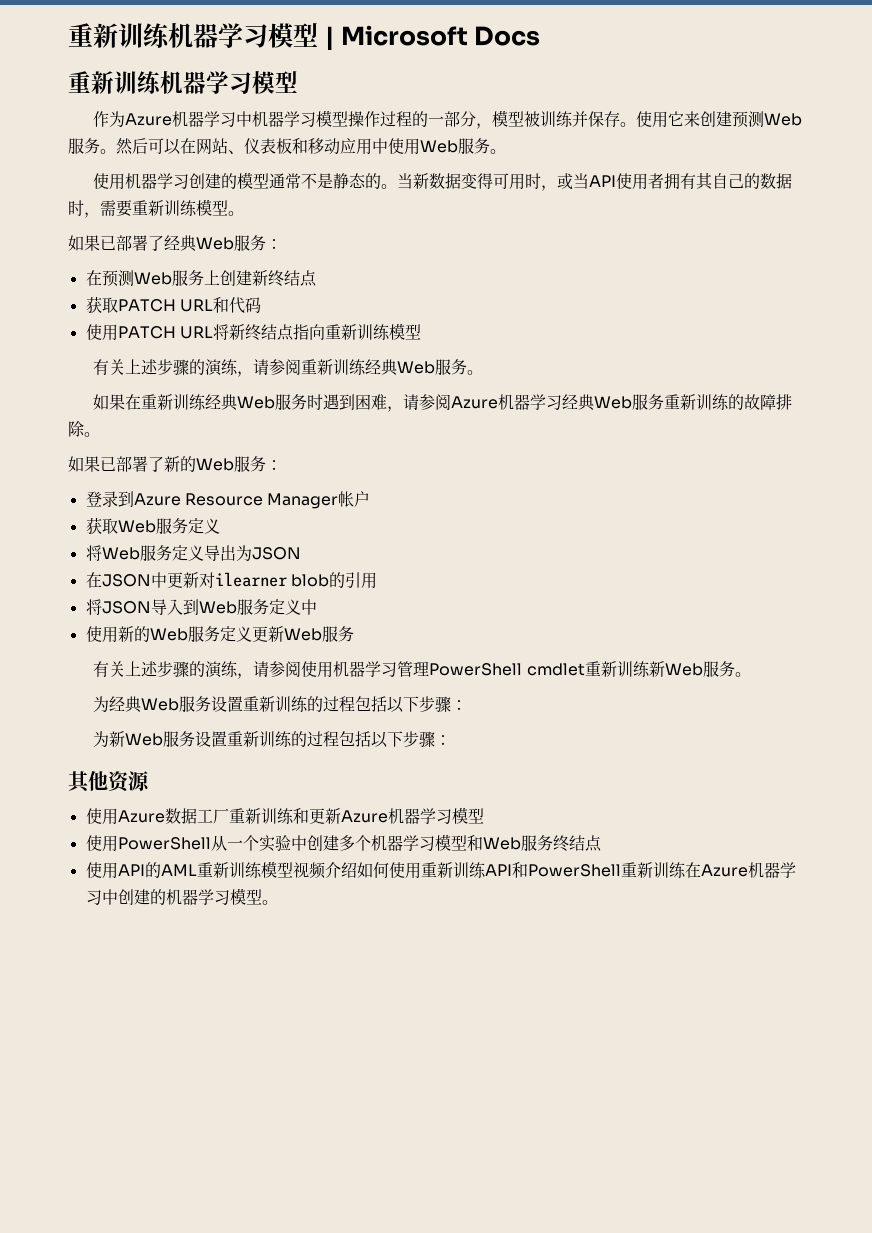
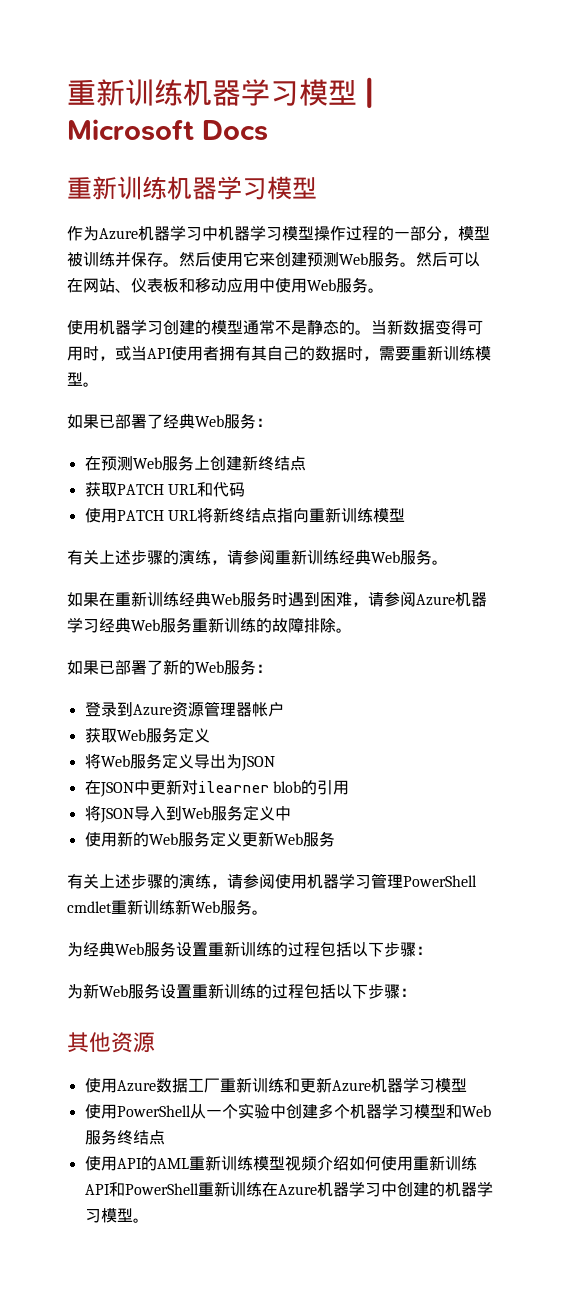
(637, 124) none -> [179,252,211,267] 然后
[184,493,339,509] Resource Manager -> [171,701,252,717] 资源管理器

